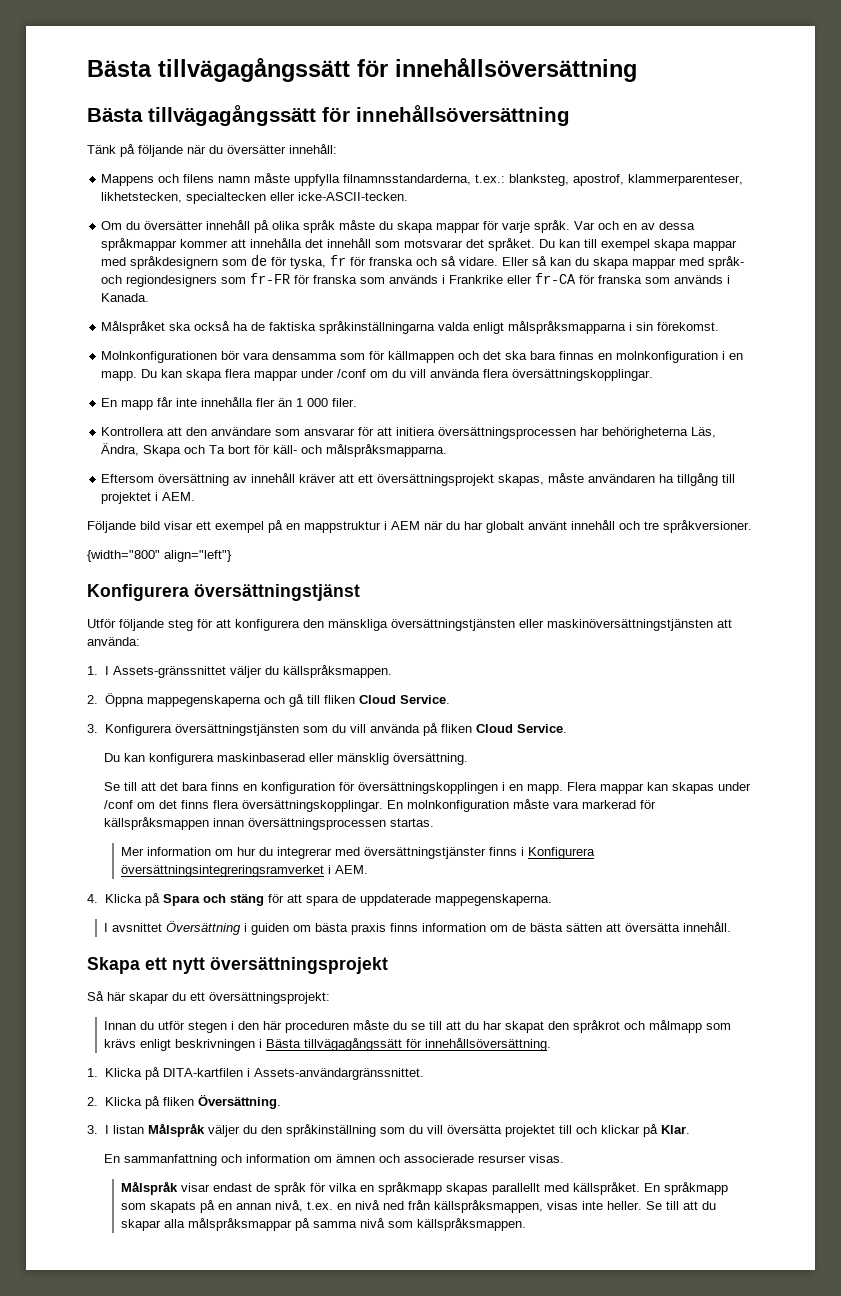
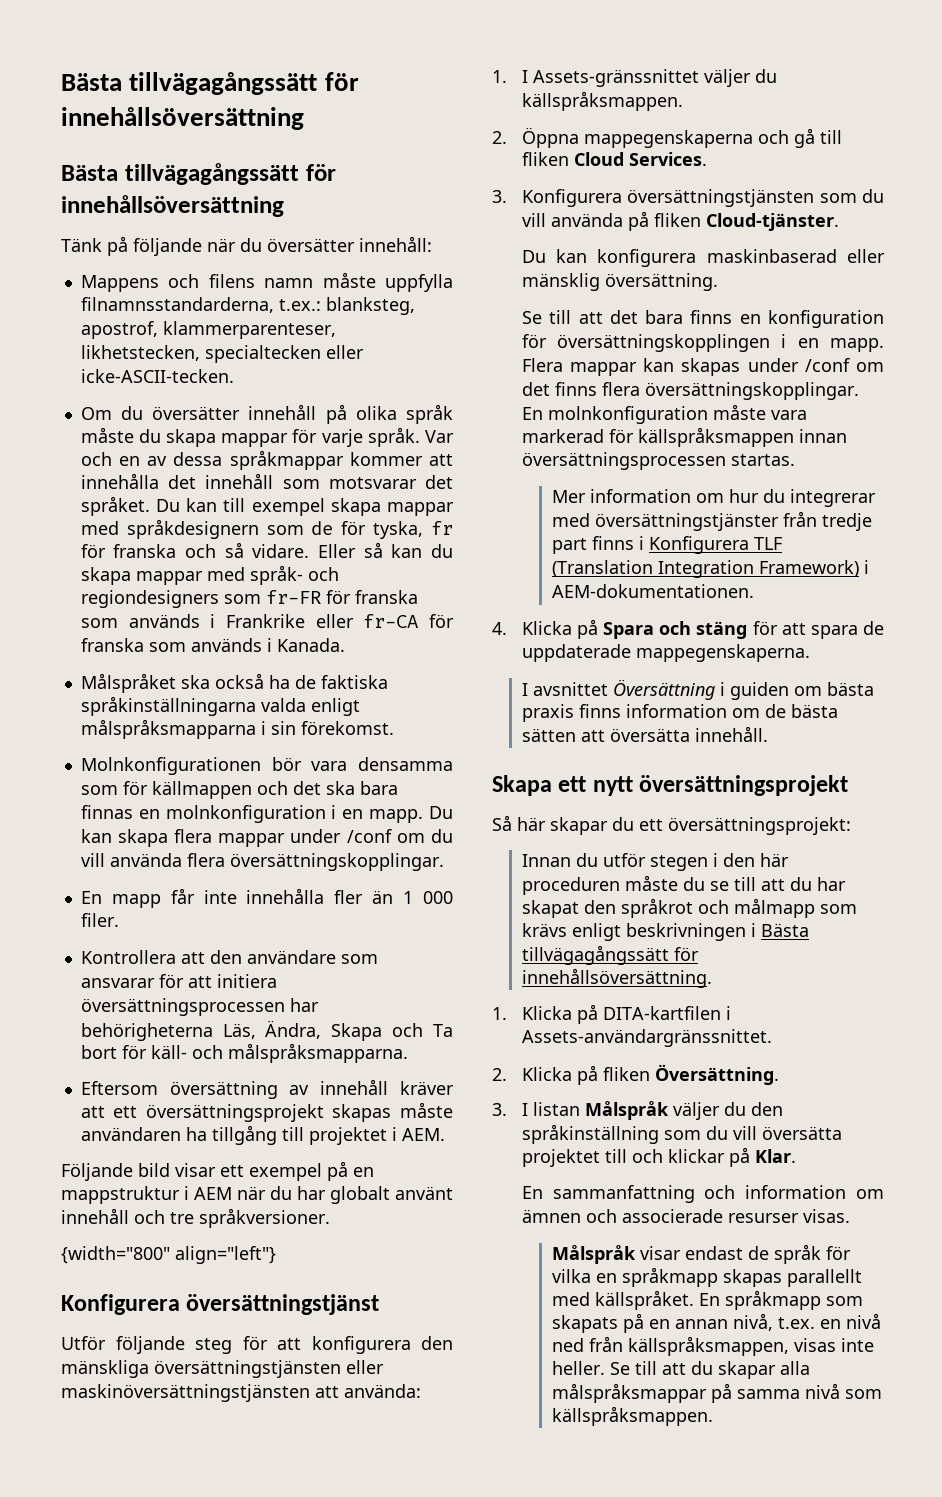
[498,474,545,486] skapas, -> [332,1104,392,1122] skapas
[399,695,450,704] Service. -> [628,152,707,166] Services.
[475,724,567,733] Cloud Service. -> [705,213,839,231] Cloud-tjänster.
[488,847,595,859] [120,865,368,877] finns i Konfigurera översättningsintegreringsramverket i AEM. -> [782,511,872,531] [551,536,782,554] [551,560,869,578] [551,584,754,598] från tredje part finns i Konfigurera TLF (Translation Integration Framework) i AEM-dokumentationen.

